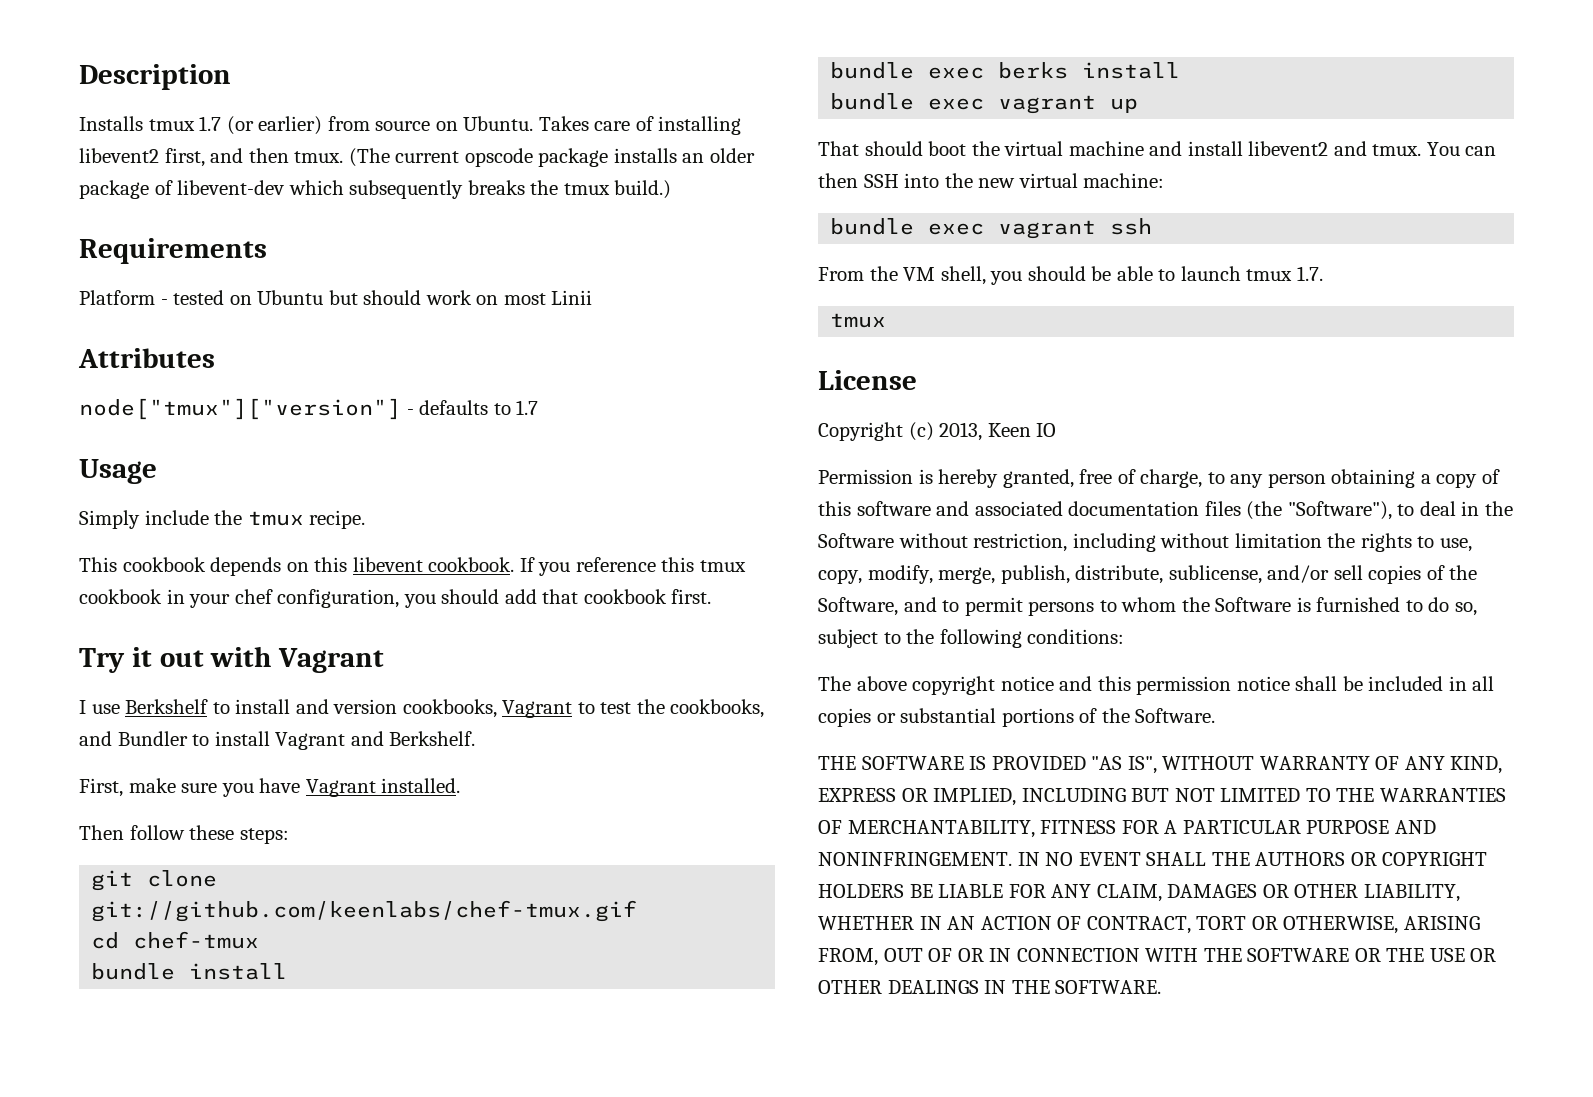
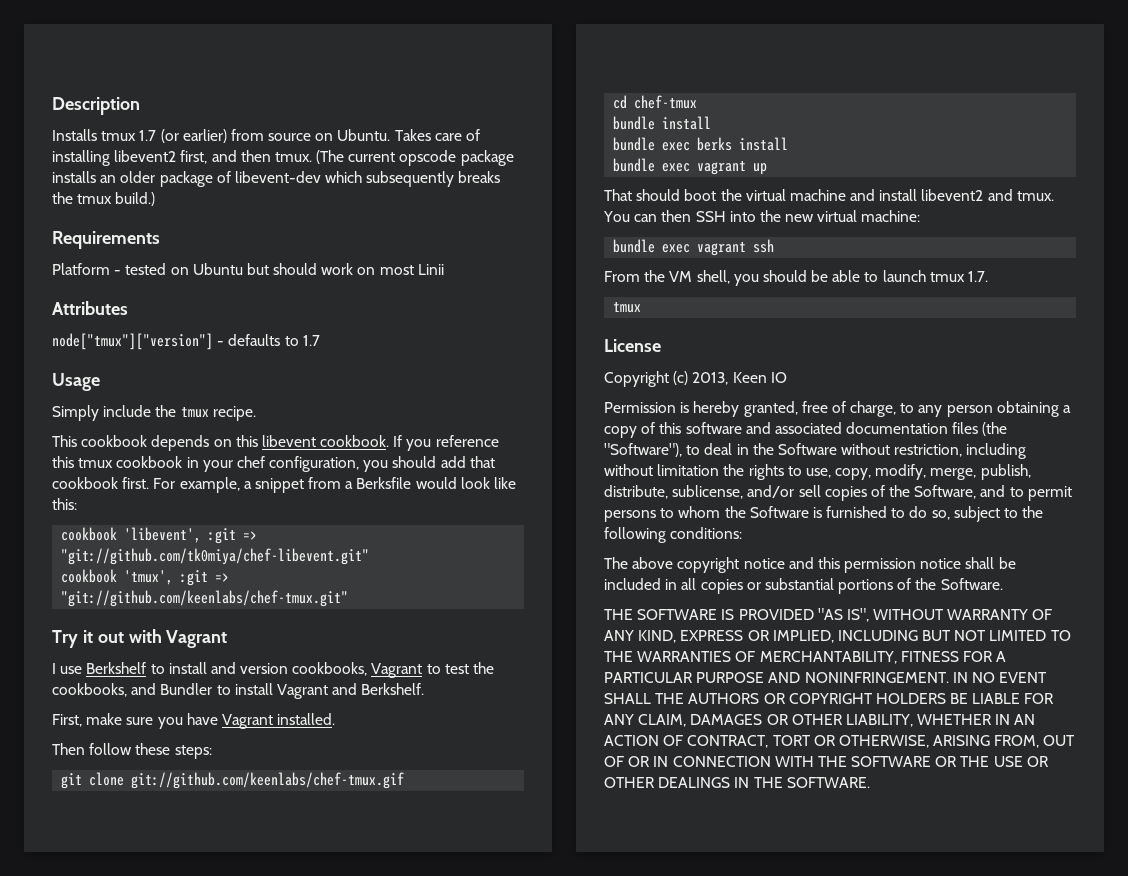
(712, 596) none -> [153,477,517,493] [52,498,77,510] [61,527,258,544] [61,548,370,565] [61,569,230,586] [61,590,349,607] For example, a snippet from a Berksfile would look like this: // cookbook 'libevent', :git => "git://github.com/tk0miya/chef-libevent.git" // cookbook 'tmux', :git => "git://github.com/keenlabs/chef-tmux.git"

